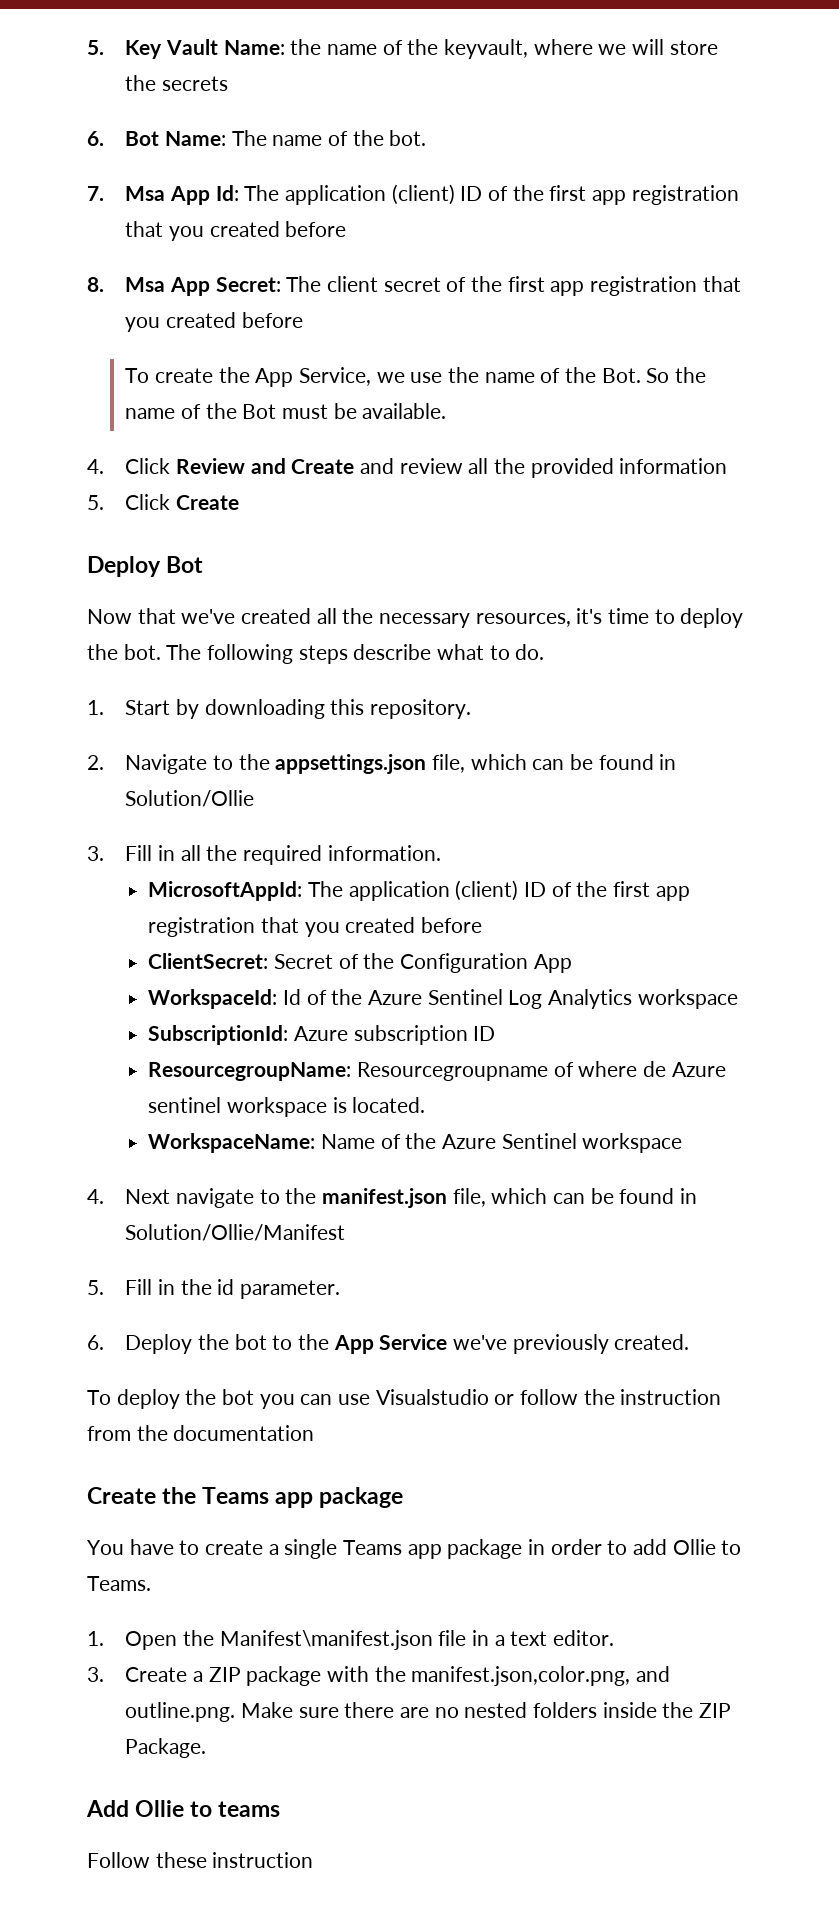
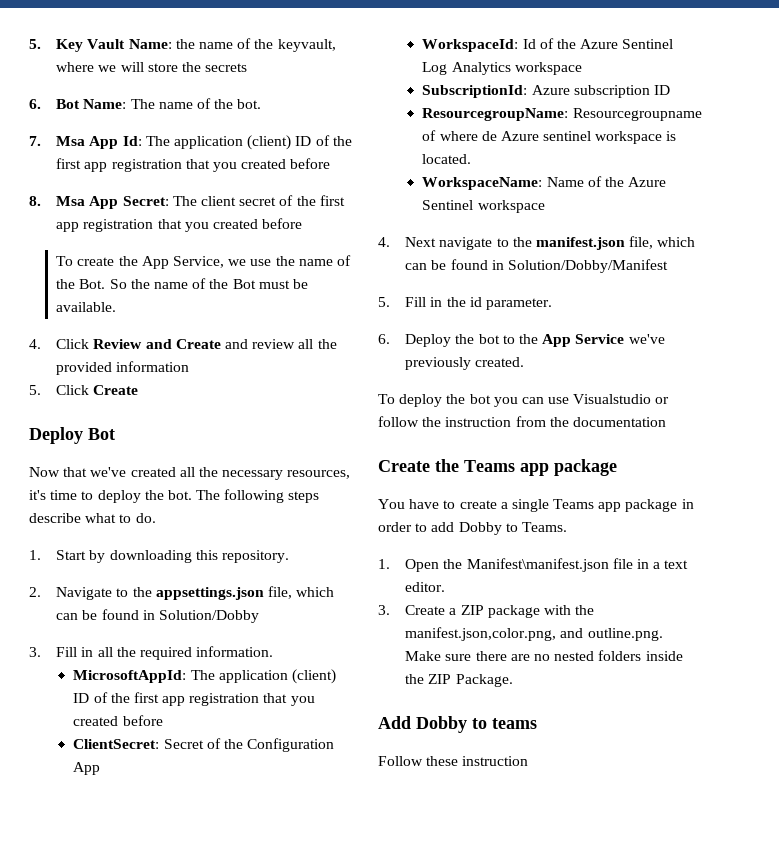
[125,790,255,807] Solution/Ollie -> [159,610,260,623] Solution/Dobby
[125,1224,346,1241] Solution/Ollie/Manifest -> [508,259,669,273] Solution/Dobby/Manifest
[672,1539,716,1555] Ollie -> [458,522,502,535] Dobby
[135,1800,185,1817] Ollie -> [416,716,467,733] Dobby

